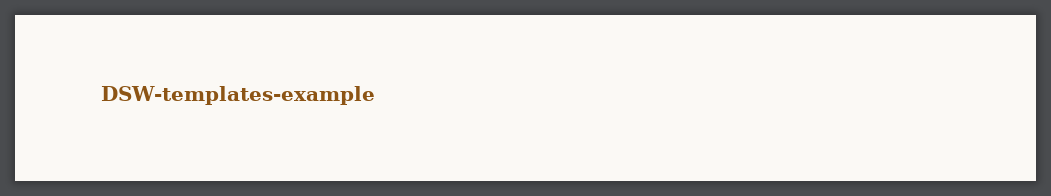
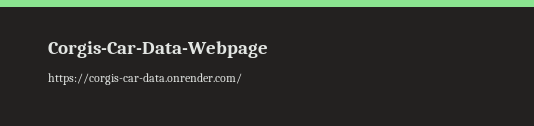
[101,86,375,105] DSW-templates-example -> [48,41,268,58] [48,73,242,85] Corgis-Car-Data-Webpage // https://corgis-car-data.onrender.com/

